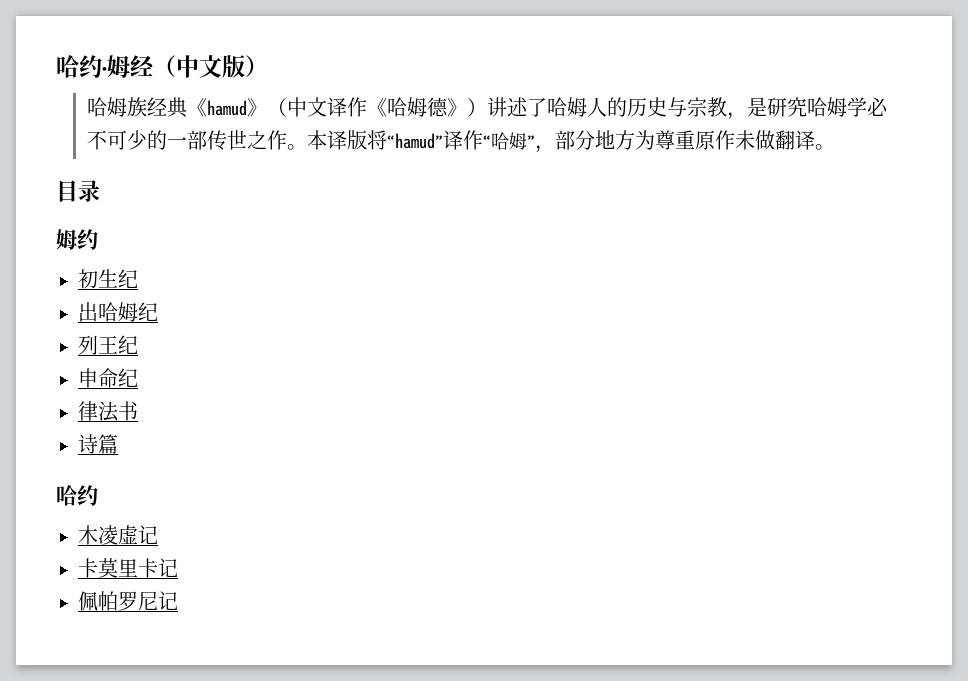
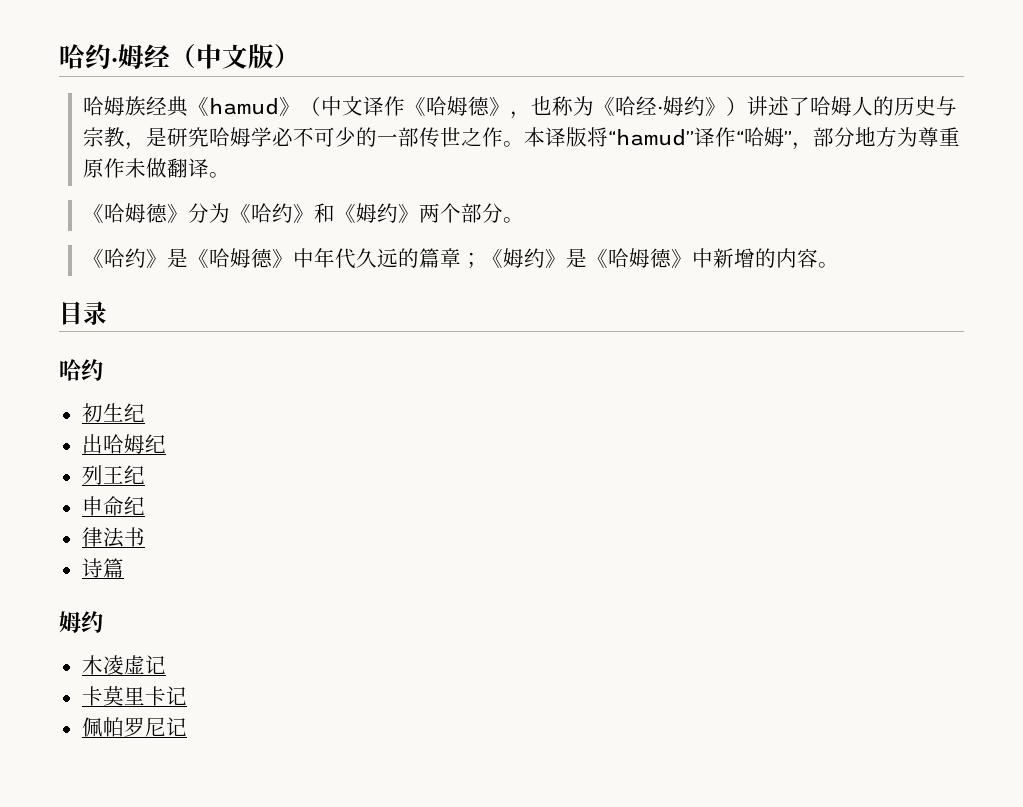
(467, 107) none -> [509,96,726,119] ，也称为《哈经·姆约》
(835, 147) none -> [82,203,524,223] [82,248,839,269] // 《哈姆德》分为《哈约》和《姆约》两个部分。 // 《哈约》是《哈姆德》中年代久远的篇章；《姆约》是《哈姆德》中新增的内容。
[56,229,77,250] 姆 -> [59,359,81,381] 哈
[56,485,77,506] 哈 -> [59,611,81,633] 姆

